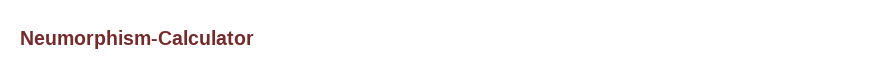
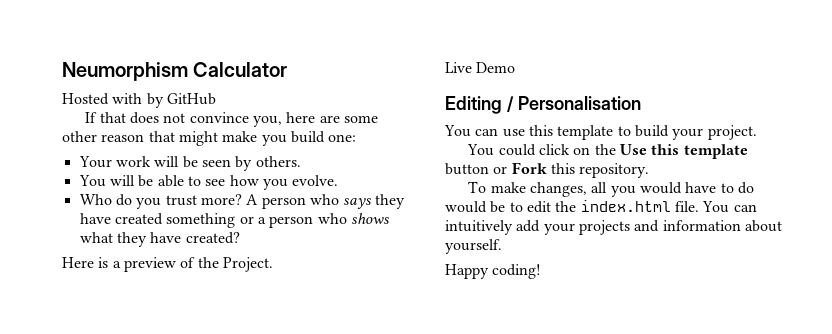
[20,30,254,49] Neumorphism-Calculator -> [62,62,288,81] [62,93,216,108] [85,112,378,127] [62,131,357,146] [78,156,301,171] [78,175,339,190] [79,194,406,209] [79,213,390,228] [79,232,240,247] [62,257,273,272] [445,62,516,73] [445,96,641,114] [444,125,757,140] [467,144,748,159] [445,162,650,178] [468,181,754,197] [445,200,757,213] [445,220,782,235] [445,239,502,254] [445,264,542,279] Neumorphism Calculator // Hosted with by GitHub // If that does not convince you, here are some other reason that might make you build one: // Your work will be seen by others. // You will be able to see how you evolve. // Who do you trust more? A person who says they have created something or a person who shows what they have created? // Here is a preview of the Project. // Live Demo // Editing / Personalisation // You can use this template to build your project. // You could click on the Use this template button or Fork this repository. // To make changes, all you would have to do would be to edit the index.html file. You can intuitively add your projects and information about yourself. // Happy coding!

